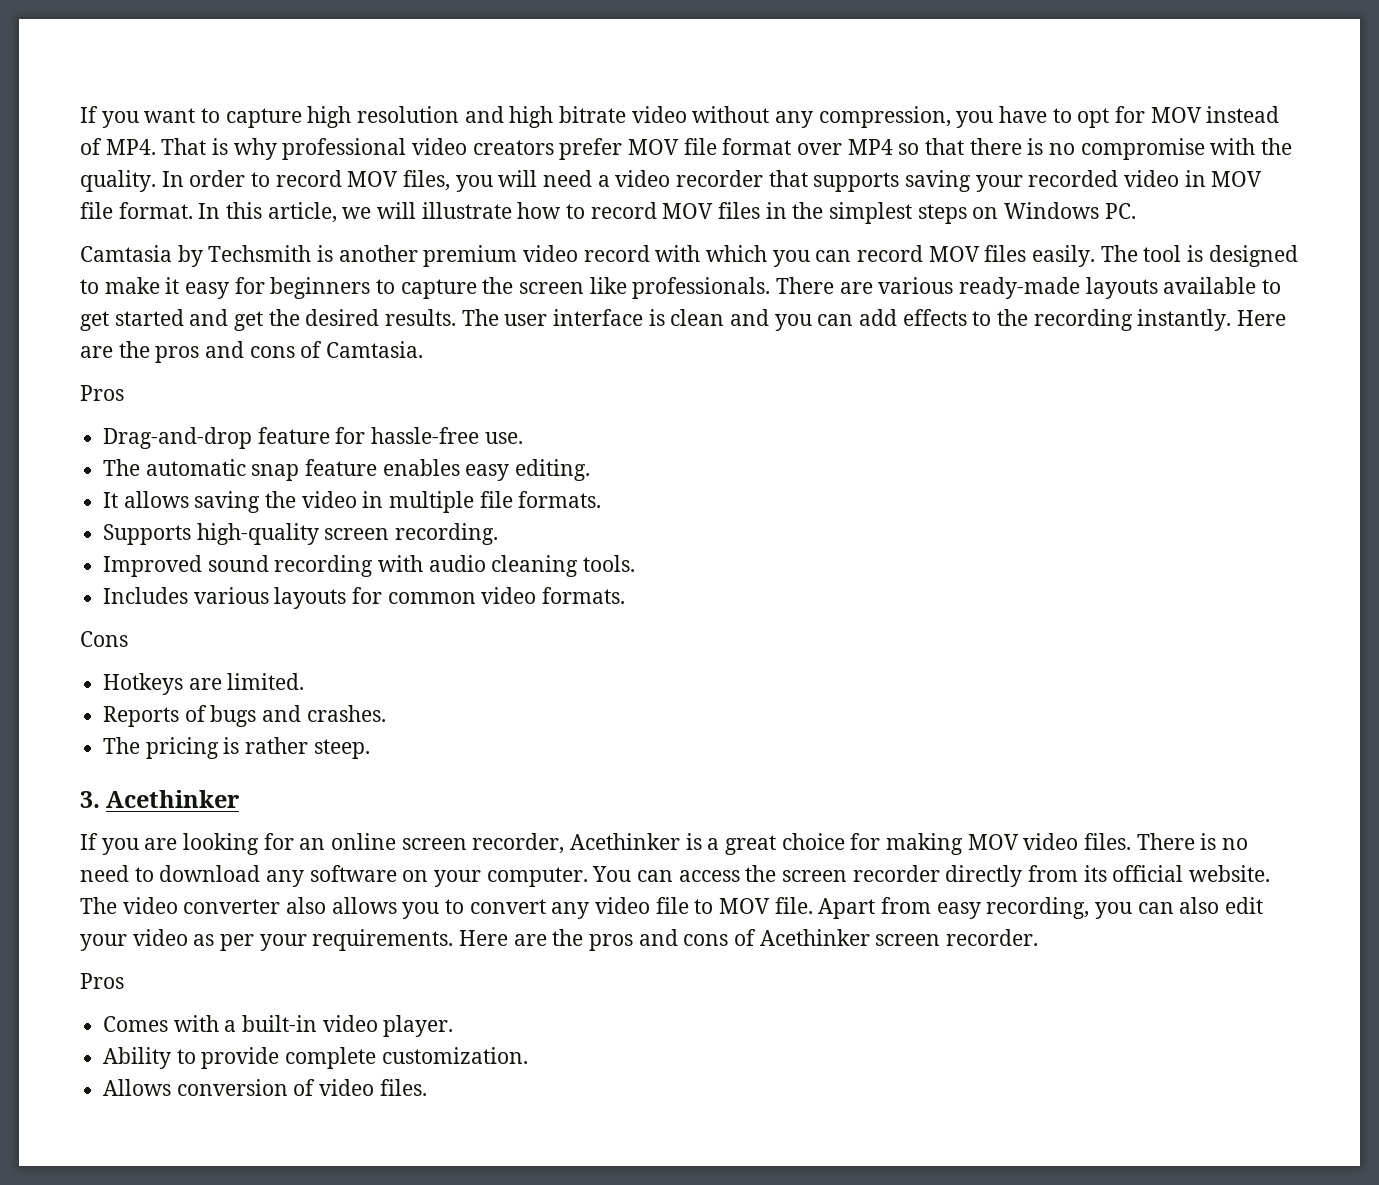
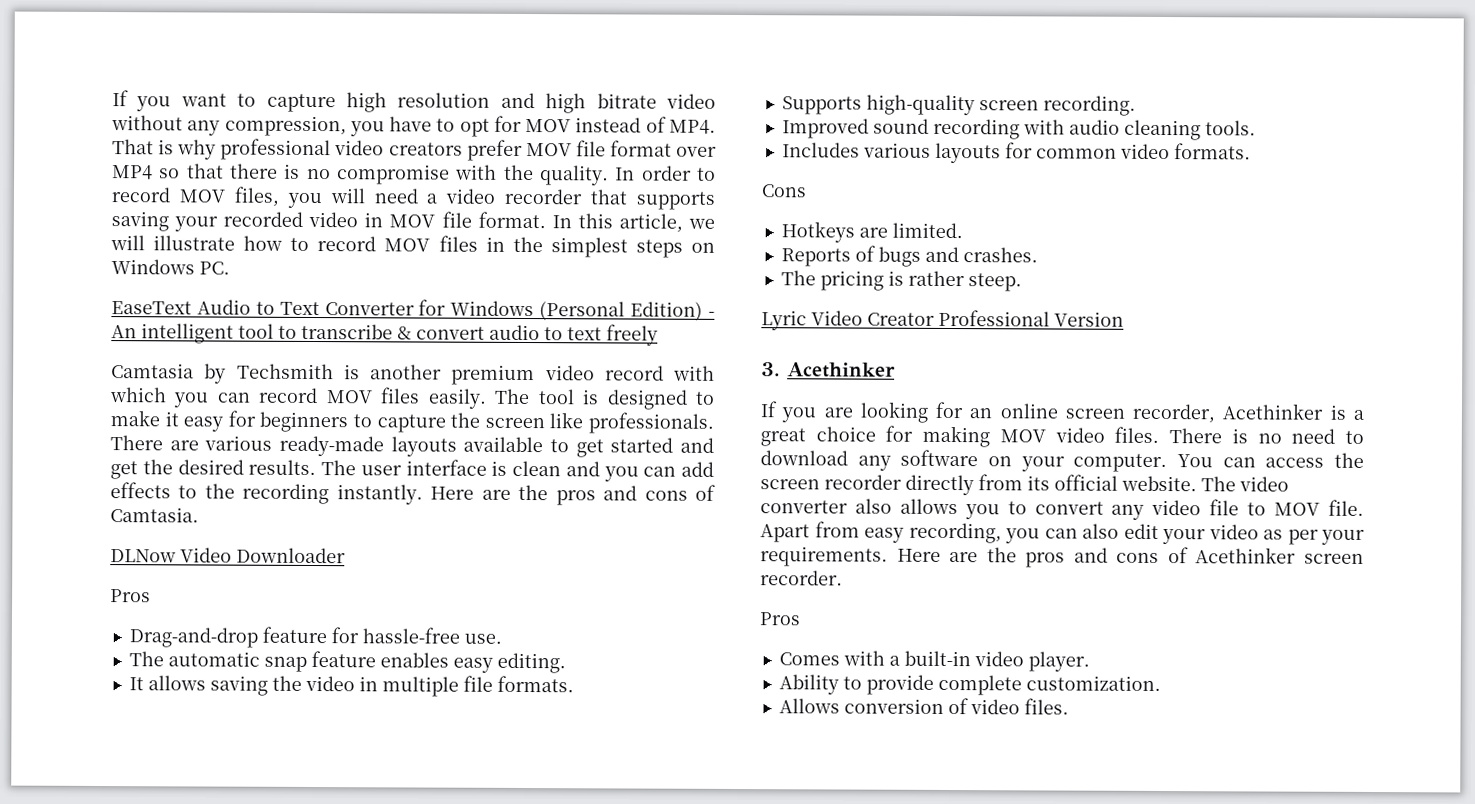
(1136, 211) none -> [111,299,716,321] [111,323,658,346] // EaseText Audio to Text Converter for Windows (Personal Edition) - An intelligent tool to transcribe & convert audio to text freely
(424, 349) none -> [110,547,346,564] // DLNow Video Downloader
(370, 749) none -> [761,309,1124,331] // Lyric Video Creator Professional Version

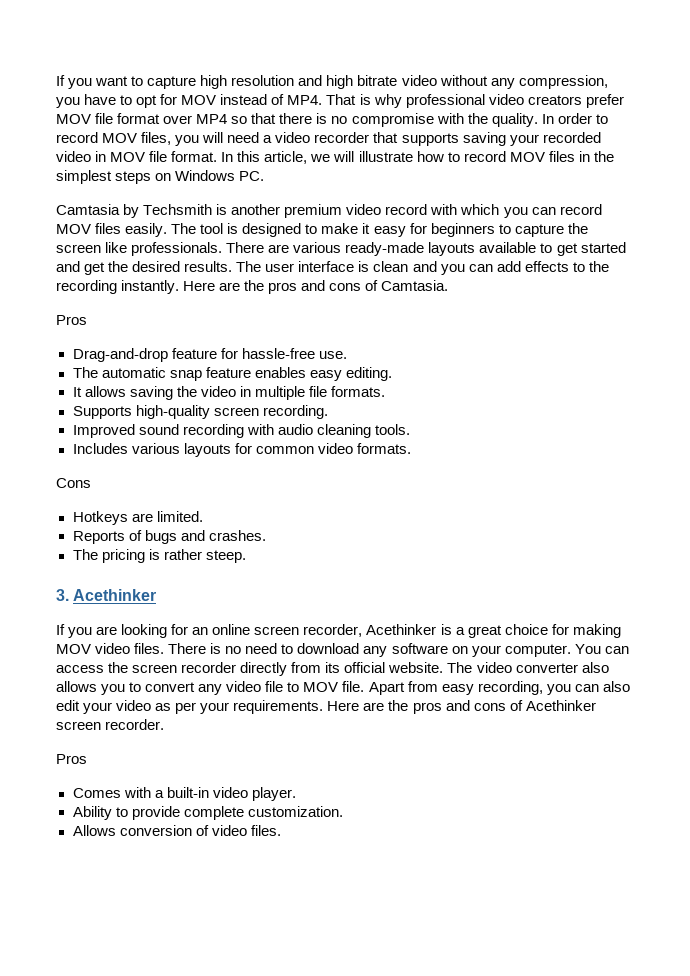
[111,299,716,321] [111,323,658,346] // EaseText Audio to Text Converter for Windows (Personal Edition) - An intelligent tool to transcribe & convert audio to text freely -> (265, 176) none
[110,547,346,564] // DLNow Video Downloader -> (449, 285) none
[761,309,1124,331] // Lyric Video Creator Professional Version -> (246, 556) none

